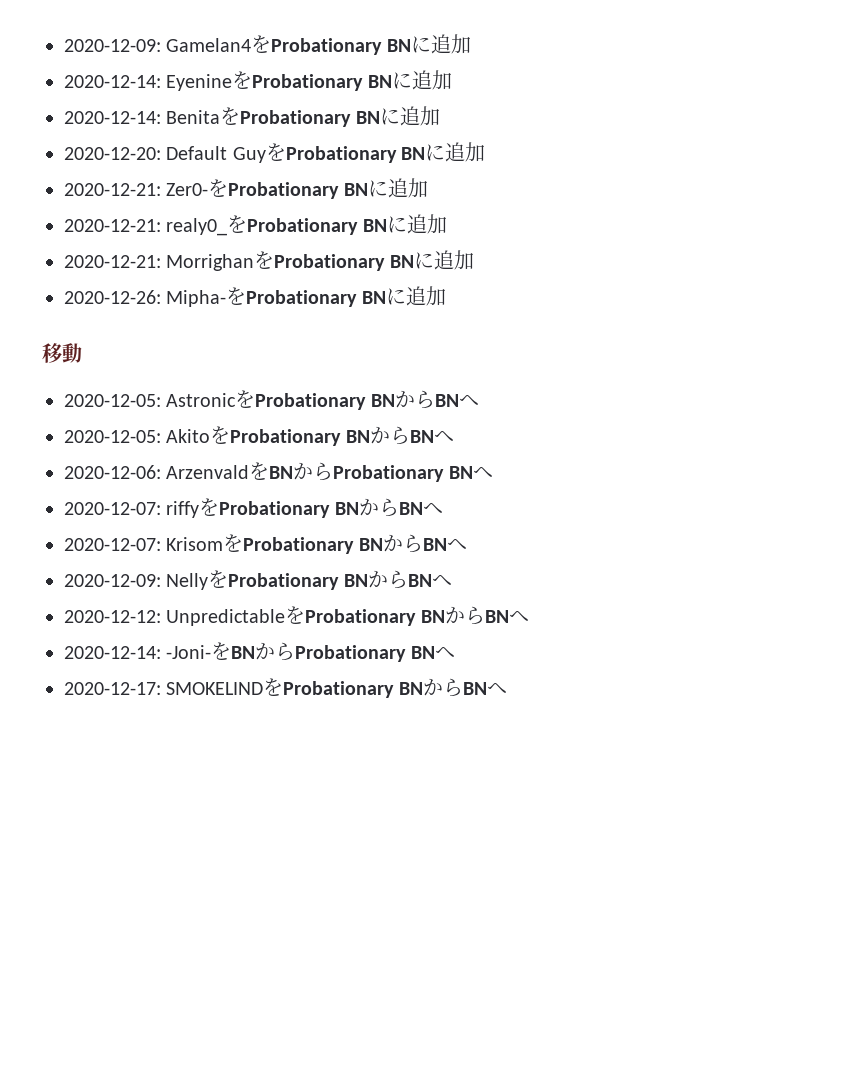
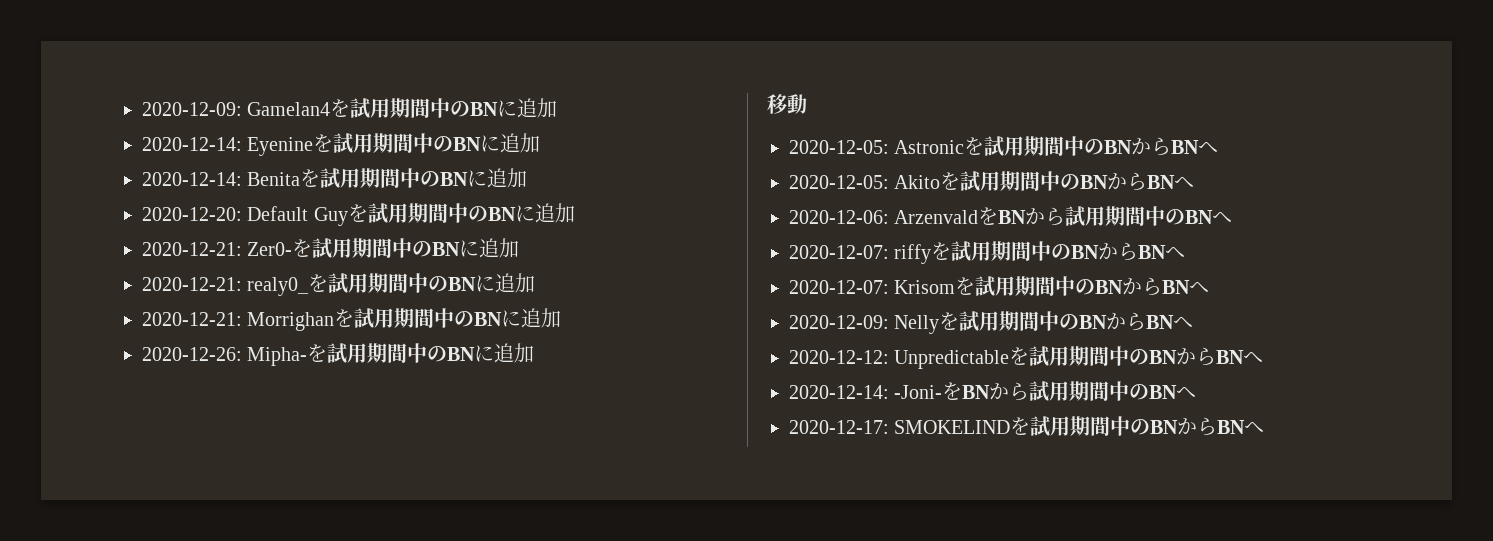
[271,38,383,55] Probationary -> [350,98,471,119] 試用期間中の
[252,74,364,91] Probationary -> [333,133,454,154] 試用期間中の
[240,110,352,127] Probationary -> [320,168,441,189] 試用期間中の
[285,146,397,163] Probationary -> [367,203,488,224] 試用期間中の
[228,182,340,199] Probationary -> [312,238,433,259] 試用期間中の
[247,218,359,235] Probationary -> [328,273,449,294] 試用期間中の
[274,254,386,271] Probationary -> [354,308,475,329] 試用期間中の
[246,290,358,307] Probationary -> [327,343,448,364] 試用期間中の
[255,393,367,410] Probationary -> [984,136,1105,157] 試用期間中の
[230,429,342,446] Probationary -> [960,171,1081,192] 試用期間中の
[333,465,445,482] Probationary -> [1065,206,1186,227] 試用期間中の
[219,501,331,518] Probationary -> [951,241,1072,262] 試用期間中の
[243,537,355,554] Probationary -> [975,276,1096,297] 試用期間中の
[228,573,340,590] Probationary -> [959,311,1080,332] 試用期間中の
[305,609,417,626] Probationary -> [1029,346,1150,367] 試用期間中の
[295,645,407,662] Probationary -> [1029,381,1150,402] 試用期間中の
[283,681,395,698] Probationary -> [1030,416,1151,437] 試用期間中の

